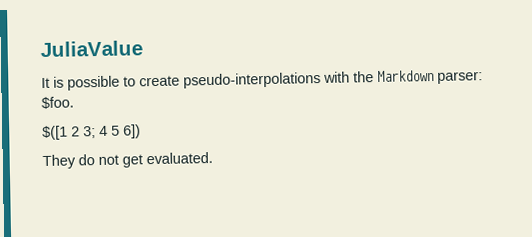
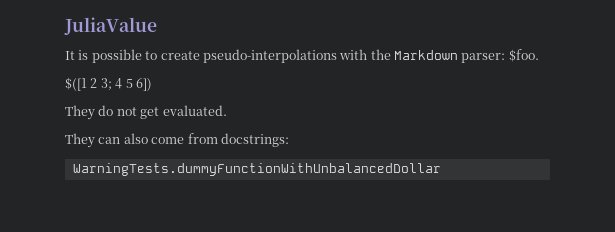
(213, 158) none -> [65,133,289,148] [72,163,441,176] // They can also come from docstrings: // WarningTests.dummyFunctionWithUnbalancedDollar

